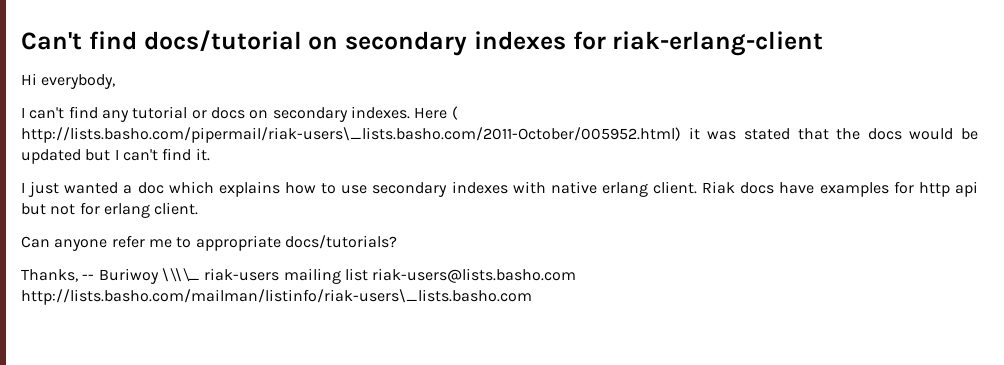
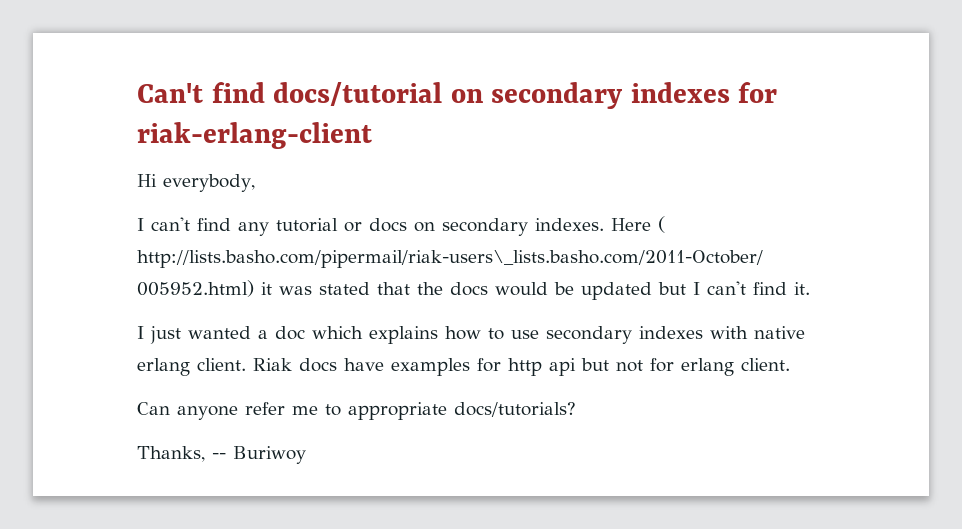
[161,268,577,284] [21,289,532,305] \\\\_ riak-users mailing list riak-users@lists.basho.com http://lists.basho.com/mailman/listinfo/riak-users\_lists.basho.com -> (306, 455) none

